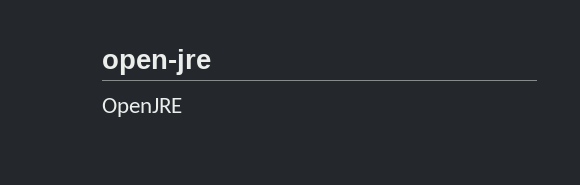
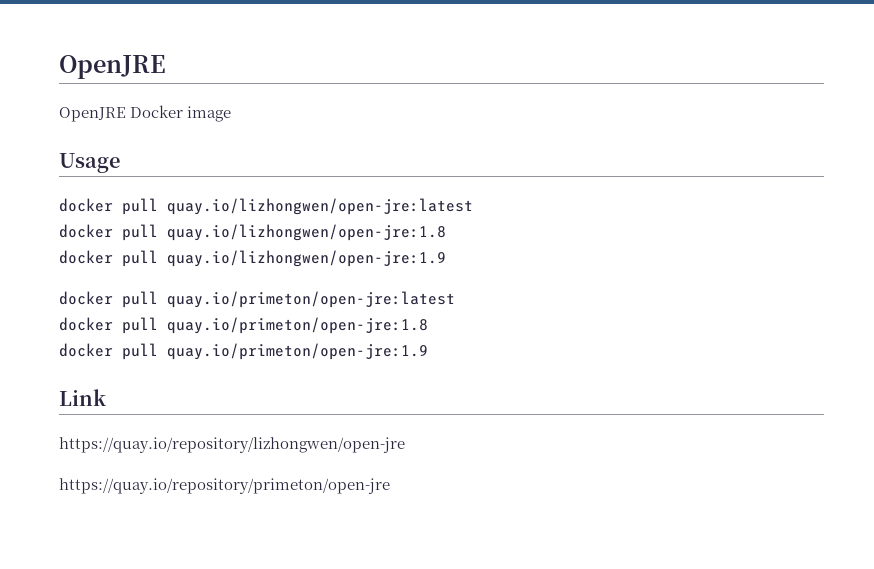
[102,49,211,75] [102,98,182,117] open-jre // OpenJRE -> [59,55,166,79] [59,105,232,122] [59,153,120,173] [59,198,473,215] [59,224,446,241] [59,250,446,267] [59,291,455,308] [59,317,428,334] [59,343,428,360] [59,389,106,406] [59,437,405,453] [59,478,390,494] OpenJRE // OpenJRE Docker image // Usage // docker pull quay.io/lizhongwen/open-jre:latest // docker pull quay.io/lizhongwen/open-jre:1.8 // docker pull quay.io/lizhongwen/open-jre:1.9 // docker pull quay.io/primeton/open-jre:latest // docker pull quay.io/primeton/open-jre:1.8 // docker pull quay.io/primeton/open-jre:1.9 // Link // https://quay.io/repository/lizhongwen/open-jre // https://quay.io/repository/primeton/open-jre

